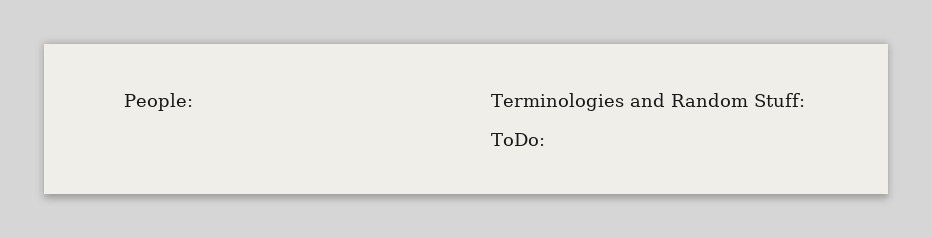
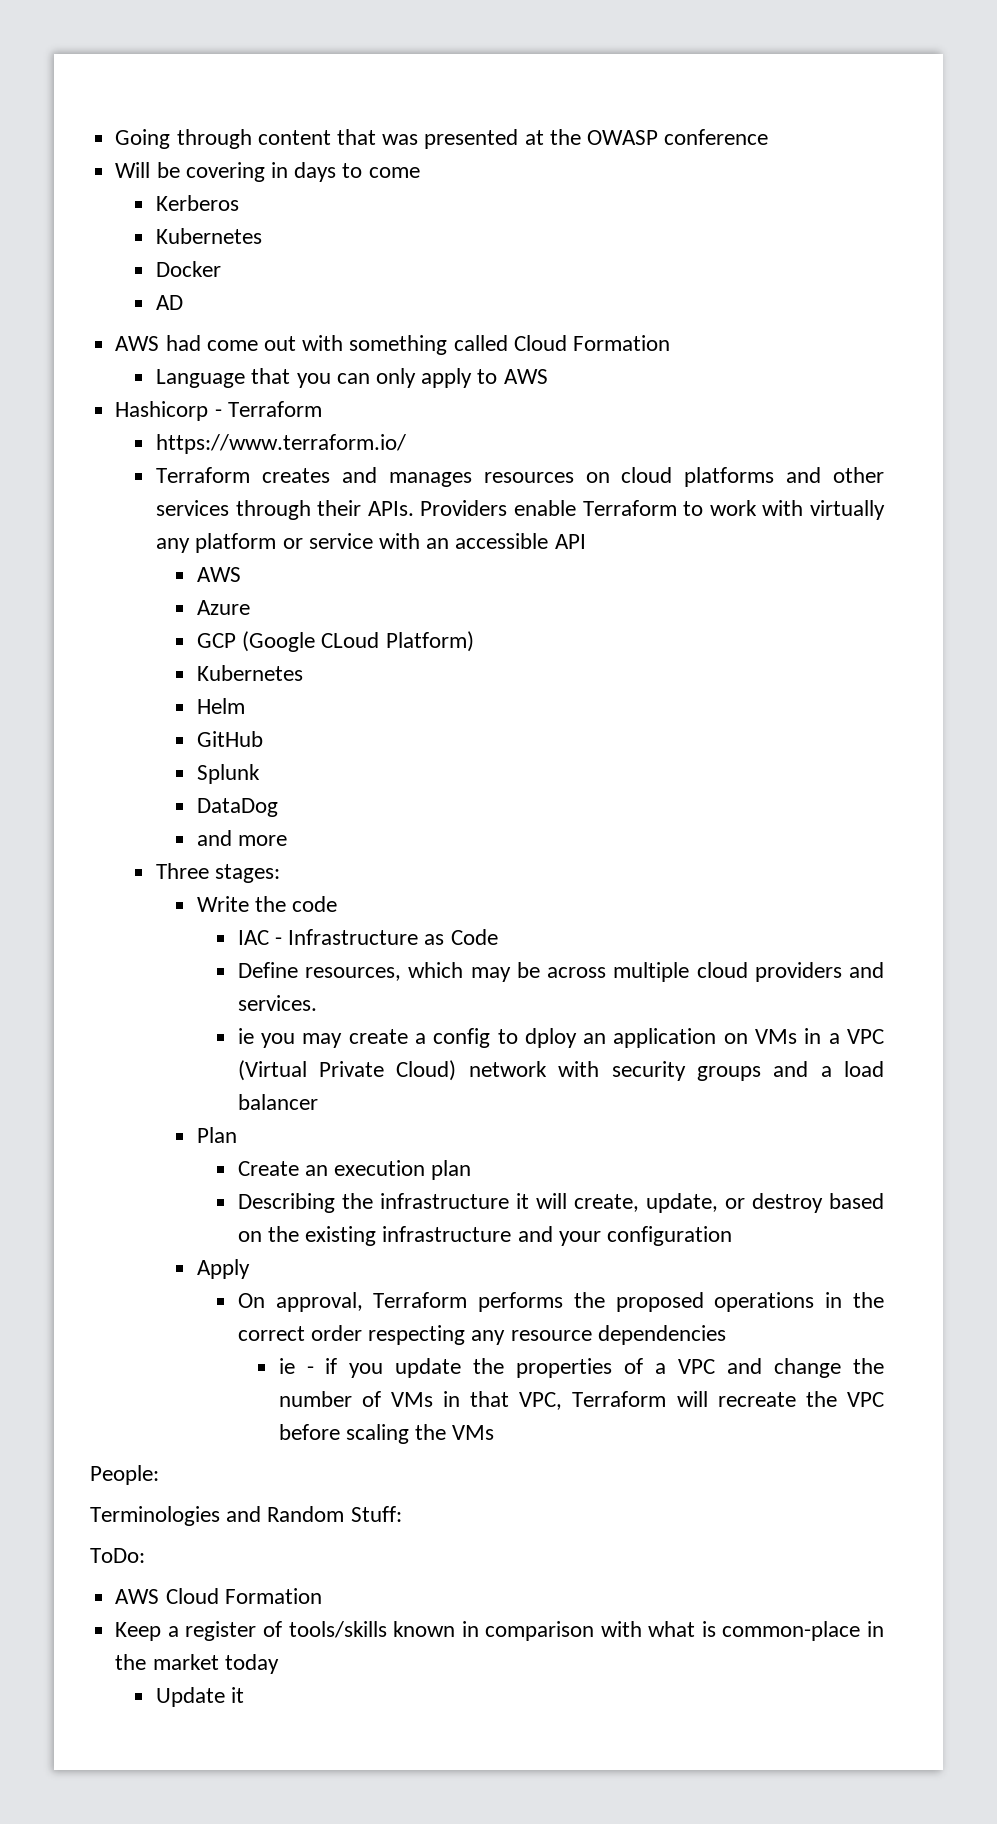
(124, 102) none -> [115,129,769,149] [115,162,420,182] [156,195,240,211] [156,228,263,244] [156,261,222,277] [156,295,184,310] [115,335,670,355] [156,368,548,388] [115,401,322,421] [156,434,407,454] [156,467,884,487] [156,500,886,520] [156,533,586,553] [196,567,241,582] [196,600,250,615] [196,631,474,652] [196,665,303,681] [196,698,245,714] [196,731,263,747] [196,764,260,784] [196,798,278,817] [196,830,288,846] [156,863,281,883] [196,896,338,912] [237,929,498,945] [237,962,885,982] [237,995,317,1011] [237,1028,885,1048] [237,1060,885,1081] [237,1094,318,1110] [196,1127,237,1143] [237,1160,472,1180] [237,1193,884,1213] [237,1226,733,1246] [196,1259,250,1279] [237,1292,885,1312] [237,1325,726,1345] [278,1358,885,1378] [278,1391,884,1410] [278,1424,495,1444] Going through content that was presented at the OWASP conference // Will be covering in days to come // Kerberos // Kubernetes // Docker // AD // AWS had come out with something called Cloud Formation // Language that you can only apply to AWS // Hashicorp - Terraform // https://www.terraform.io/ // Terraform creates and manages resources on cloud platforms and other services through their APIs. Providers enable Terraform to work with virtually any platform or service with an accessible API // AWS // Azure // GCP (Google CLoud Platform) // Kubernetes // Helm // GitHub // Splunk // DataDog // and more // Three stages: // Write the code // IAC - Infrastructure as Code // Define resources, which may be across multiple cloud providers and services. // ie you may create a config to dploy an application on VMs in a VPC (Virtual Private Cloud) network with security groups and a load balancer // Plan // Create an execution plan // Describing the infrastructure it will create, update, or destroy based on the existing infrastructure and your configuration // Apply // On approval, Terraform performs the proposed operations in the correct order respecting any resource dependencies // ie - if you update the properties of a VPC and change the number of VMs in that VPC, Terraform will recreate the VPC before scaling the VMs //
(545, 139) none -> [115,1588,322,1604] [115,1621,884,1641] [115,1654,279,1674] [156,1687,245,1707] // AWS Cloud Formation // Keep a register of tools/skills known in comparison with what is common-place in the market today // Update it

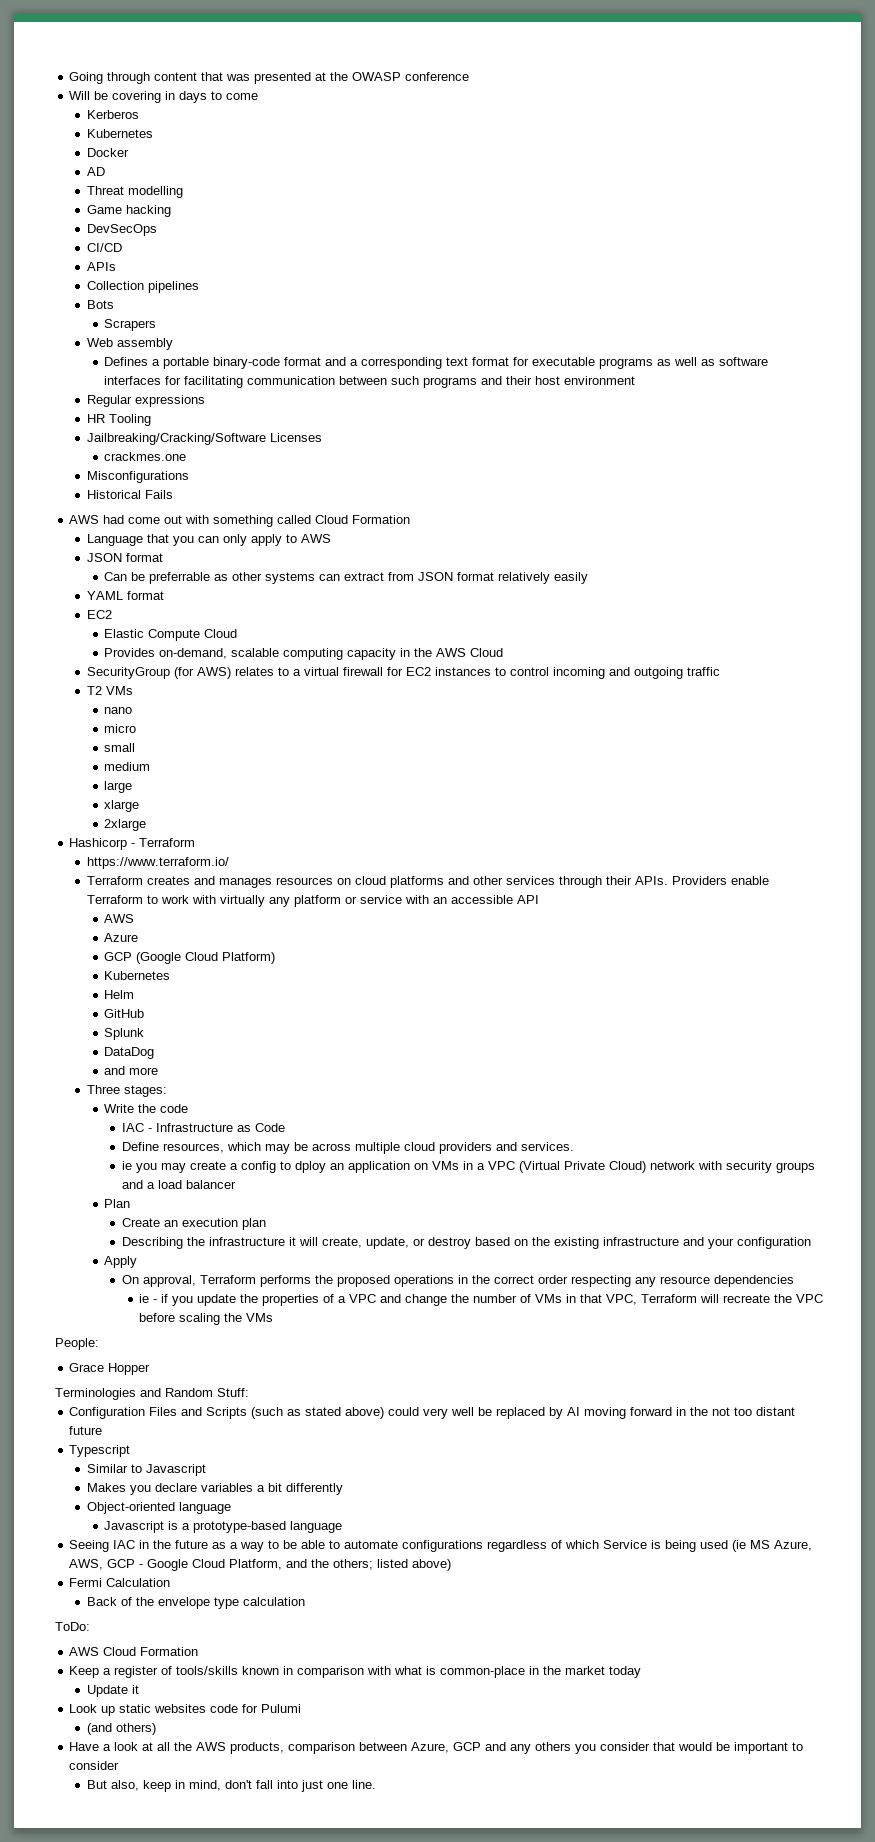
(184, 302) none -> [86,186,183,198] [86,205,171,217] [86,224,157,236] [86,243,122,252] [86,262,116,271] [86,281,199,293] [86,300,114,309] [104,319,157,331] [86,338,173,350] [104,357,769,369] [104,376,636,388] [86,395,205,407] [86,414,151,426] [86,433,322,445] [104,452,187,461] [86,471,189,483] [86,490,173,499] // Threat modelling // Game hacking // DevSecOps // CI/CD // APIs // Collection pipelines // Bots // Scrapers // Web assembly // Defines a portable binary-code format and a corresponding text format for executable programs as well as software interfaces for facilitating communication between such programs and their host environment // Regular expressions // HR Tooling // Jailbreaking/Cracking/Software Licenses // crackmes.one // Misconfigurations // Historical Fails
(548, 376) none -> [86,553,163,562] [104,572,589,584] [86,591,164,600] [86,610,112,619] [104,629,238,641] [104,648,504,660] [86,667,720,679] [86,686,133,695] [104,707,133,714] [104,724,137,733] [104,743,136,752] [104,762,151,771] [104,781,133,793] [104,800,140,812] [104,819,147,831] // JSON format // Can be preferrable as other systems can extract from JSON format relatively easily // YAML format // EC2 // Elastic Compute Cloud // Provides on-demand, scalable computing capacity in the AWS Cloud // SecurityGroup (for AWS) relates to a virtual firewall for EC2 instances to control incoming and outgoing traffic // T2 VMs // nano // micro // small // medium // large // xlarge // 2xlarge
[321,632,380,648] CLoud -> [185,952,219,961] Cloud
(159, 1475) none -> [69,1363,151,1375] // Grace Hopper
(402, 1514) none -> [69,1407,796,1419] [69,1426,103,1435] [69,1445,131,1457] [86,1464,206,1476] [86,1483,343,1495] [86,1502,231,1514] [104,1521,343,1533] [69,1540,813,1552] [69,1559,452,1571] [69,1578,171,1587] [86,1597,305,1609] // Configuration Files and Scripts (such as stated above) could very well be replaced by AI moving forward in the not too distant future // Typescript // Similar to Javascript // Makes you declare variables a bit differently // Object-oriented language // Javascript is a prototype-based language // Seeing IAC in the future as a way to be able to automate configurations regardless of which Service is being used (ie MS Azure, AWS, GCP - Google Cloud Platform, and the others; listed above) // Fermi Calculation // Back of the envelope type calculation
(245, 1695) none -> [69,1704,302,1716] [86,1723,156,1735] [69,1742,804,1754] [69,1761,120,1770] [86,1780,376,1792] // Look up static websites code for Pulumi // (and others) // Have a look at all the AWS products, comparison between Azure, GCP and any others you consider that would be important to consider // But also, keep in mind, don't fall into just one line.

